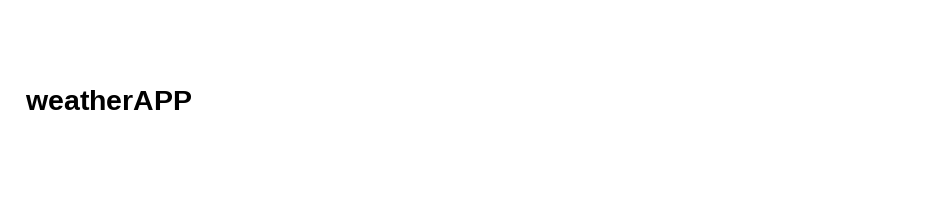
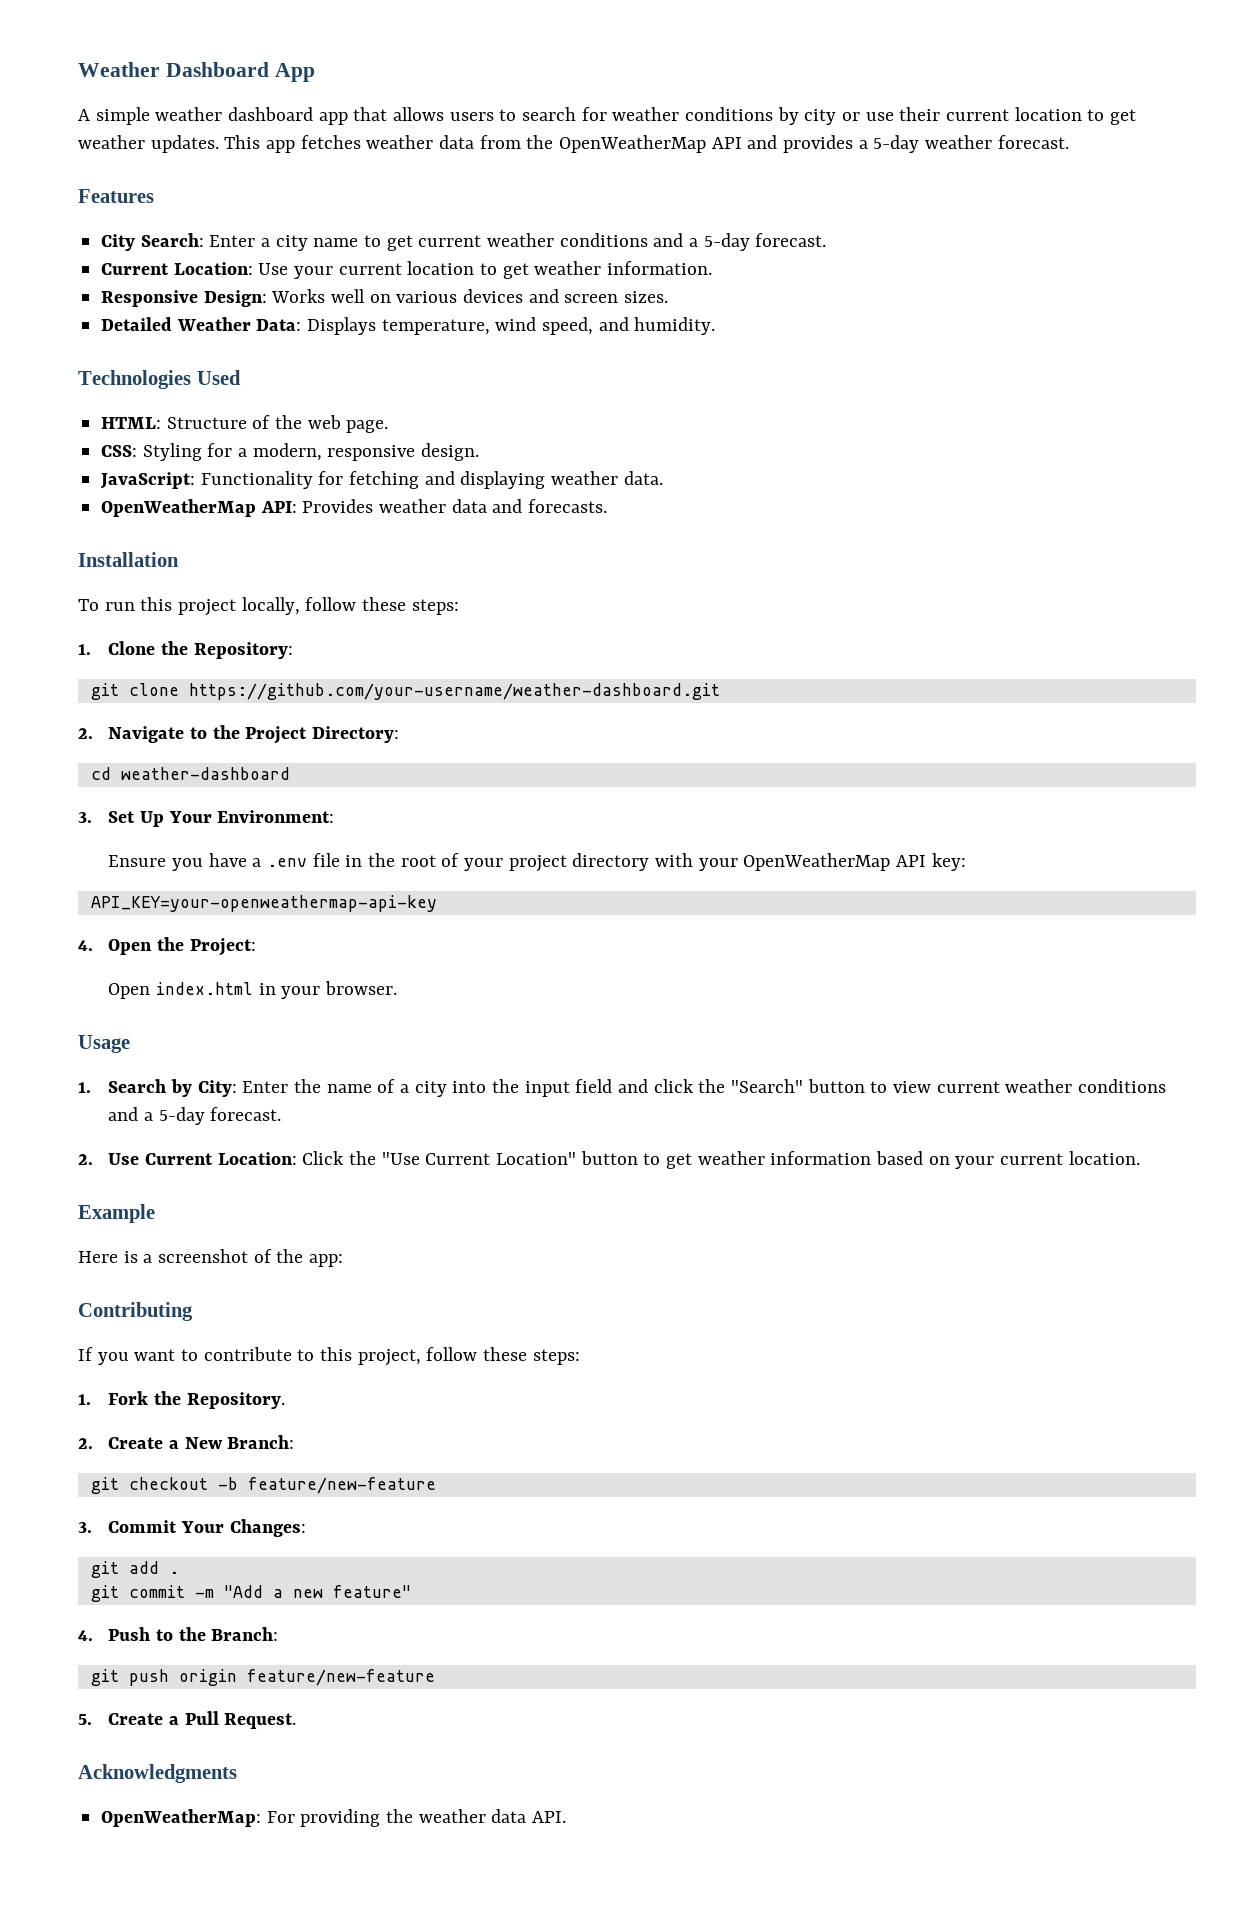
[25,90,192,110] weatherAPP -> [78,62,315,82] [78,107,1137,125] [78,135,1069,153] [78,189,154,203] [101,233,827,251] [101,261,713,279] [101,289,669,307] [101,317,716,335] [78,370,241,389] [101,415,389,433] [101,443,480,461] [100,471,663,489] [101,499,608,517] [78,552,179,567] [78,597,459,616] [78,641,293,659] [90,683,720,700] [78,725,400,744] [90,767,290,780] [78,810,335,827] [108,853,966,872] [90,895,437,912] [78,937,256,956] [108,981,398,999] [78,1035,130,1053] [78,1079,1167,1097] [108,1107,282,1125] [78,1151,1140,1169] [78,1204,155,1223] [78,1249,344,1267] [78,1302,193,1321] [78,1347,580,1366] [78,1391,285,1409] [78,1435,295,1449] [90,1477,436,1494] [78,1519,306,1537] [90,1561,179,1578] [90,1585,411,1602] [78,1627,279,1641] [90,1669,435,1686] [78,1711,297,1729] [78,1764,237,1783] [101,1809,567,1827] Weather Dashboard App // A simple weather dashboard app that allows users to search for weather conditions by city or use their current location to get weather updates. This app fetches weather data from the OpenWeatherMap API and provides a 5-day weather forecast. // Features // City Search: Enter a city name to get current weather conditions and a 5-day forecast. // Current Location: Use your current location to get weather information. // Responsive Design: Works well on various devices and screen sizes. // Detailed Weather Data: Displays temperature, wind speed, and humidity. // Technologies Used // HTML: Structure of the web page. // CSS: Styling for a modern, responsive design. // JavaScript: Functionality for fetching and displaying weather data. // OpenWeatherMap API: Provides weather data and forecasts. // Installation // To run this project locally, follow these steps: // 1. Clone the Repository: // git clone https://github.com/your-username/weather-dashboard.git // 2. Navigate to the Project Directory: // cd weather-dashboard // 3. Set Up Your Environment: // Ensure you have a .env file in the root of your project directory with your OpenWeatherMap API key: // API_KEY=your-openweathermap-api-key // 4. Open the Project: // Open index.html in your browser. // Usage // 1. Search by City: Enter the name of a city into the input field and click the "Search" button to view current weather conditions and a 5-day forecast. // 2. Use Current Location: Click the "Use Current Location" button to get weather information based on your current location. // Example // Here is a screenshot of the app: // Contributing // If you want to contribute to this project, follow these steps: // 1. Fork the Repository. // 2. Create a New Branch: // git checkout -b feature/new-feature // 3. Commit Your Changes: // git add . // git commit -m "Add a new feature" // 4. Push to the Branch: // git push origin feature/new-feature // 5. Create a Pull Request. // Acknowledgments // OpenWeatherMap: For providing the weather data API.

